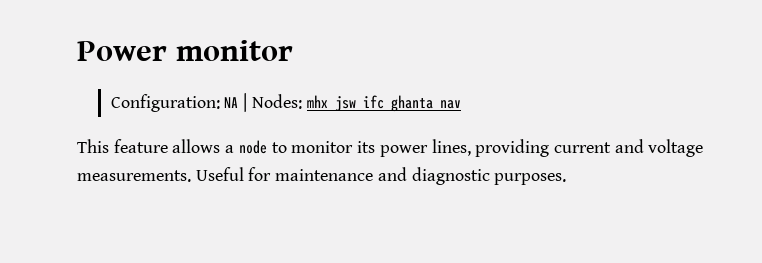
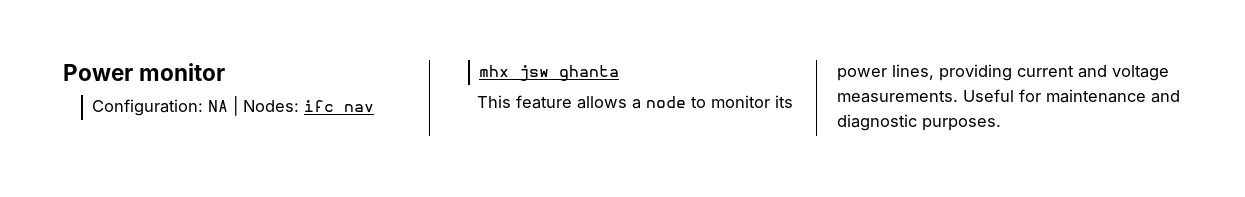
(302, 101) none -> [304,100,375,112] ifc nav
[362,95,384,109] ifc -> (550, 73) none
[439,100,461,109] nav -> (620, 73) none

